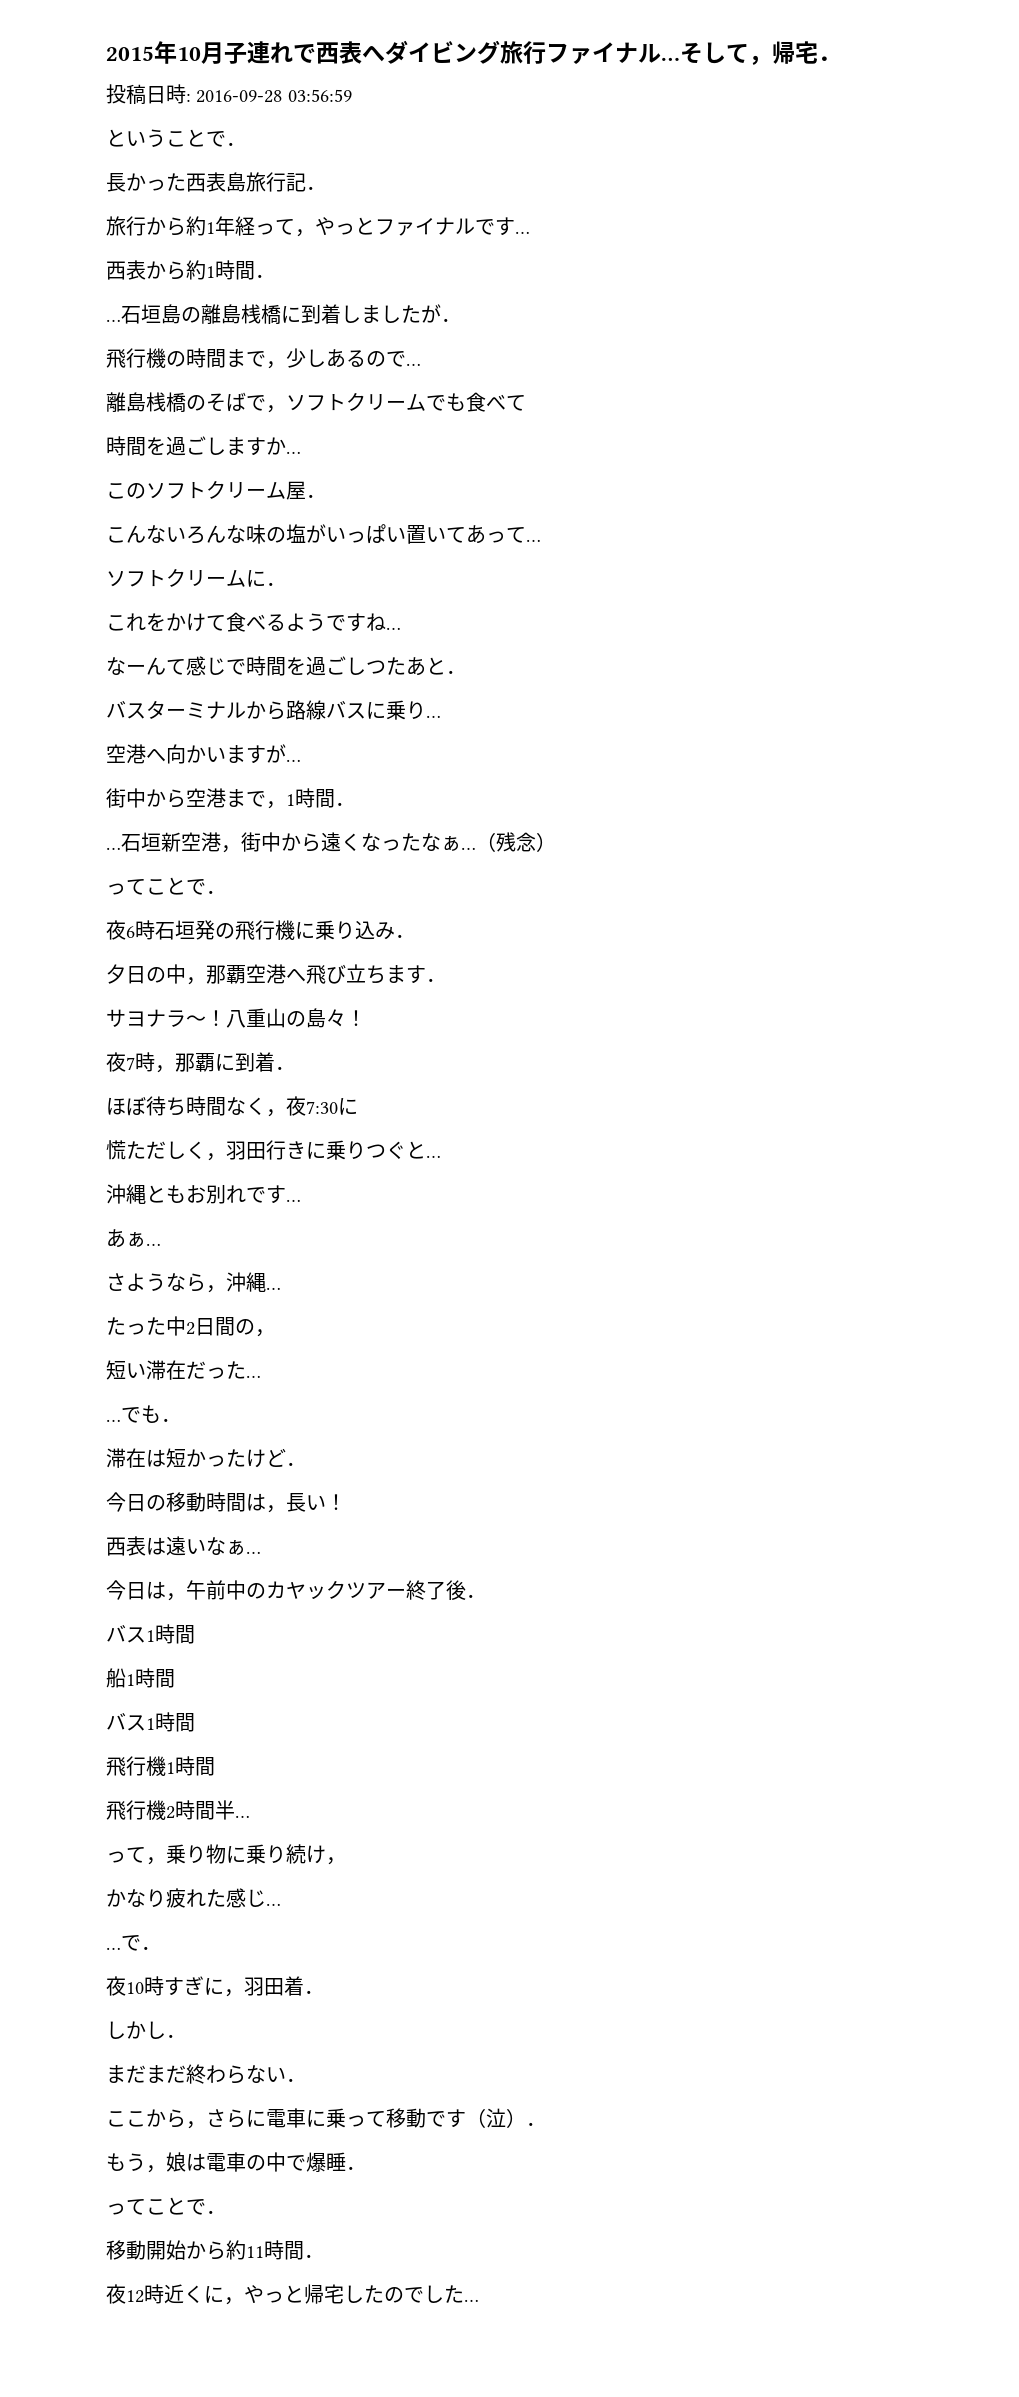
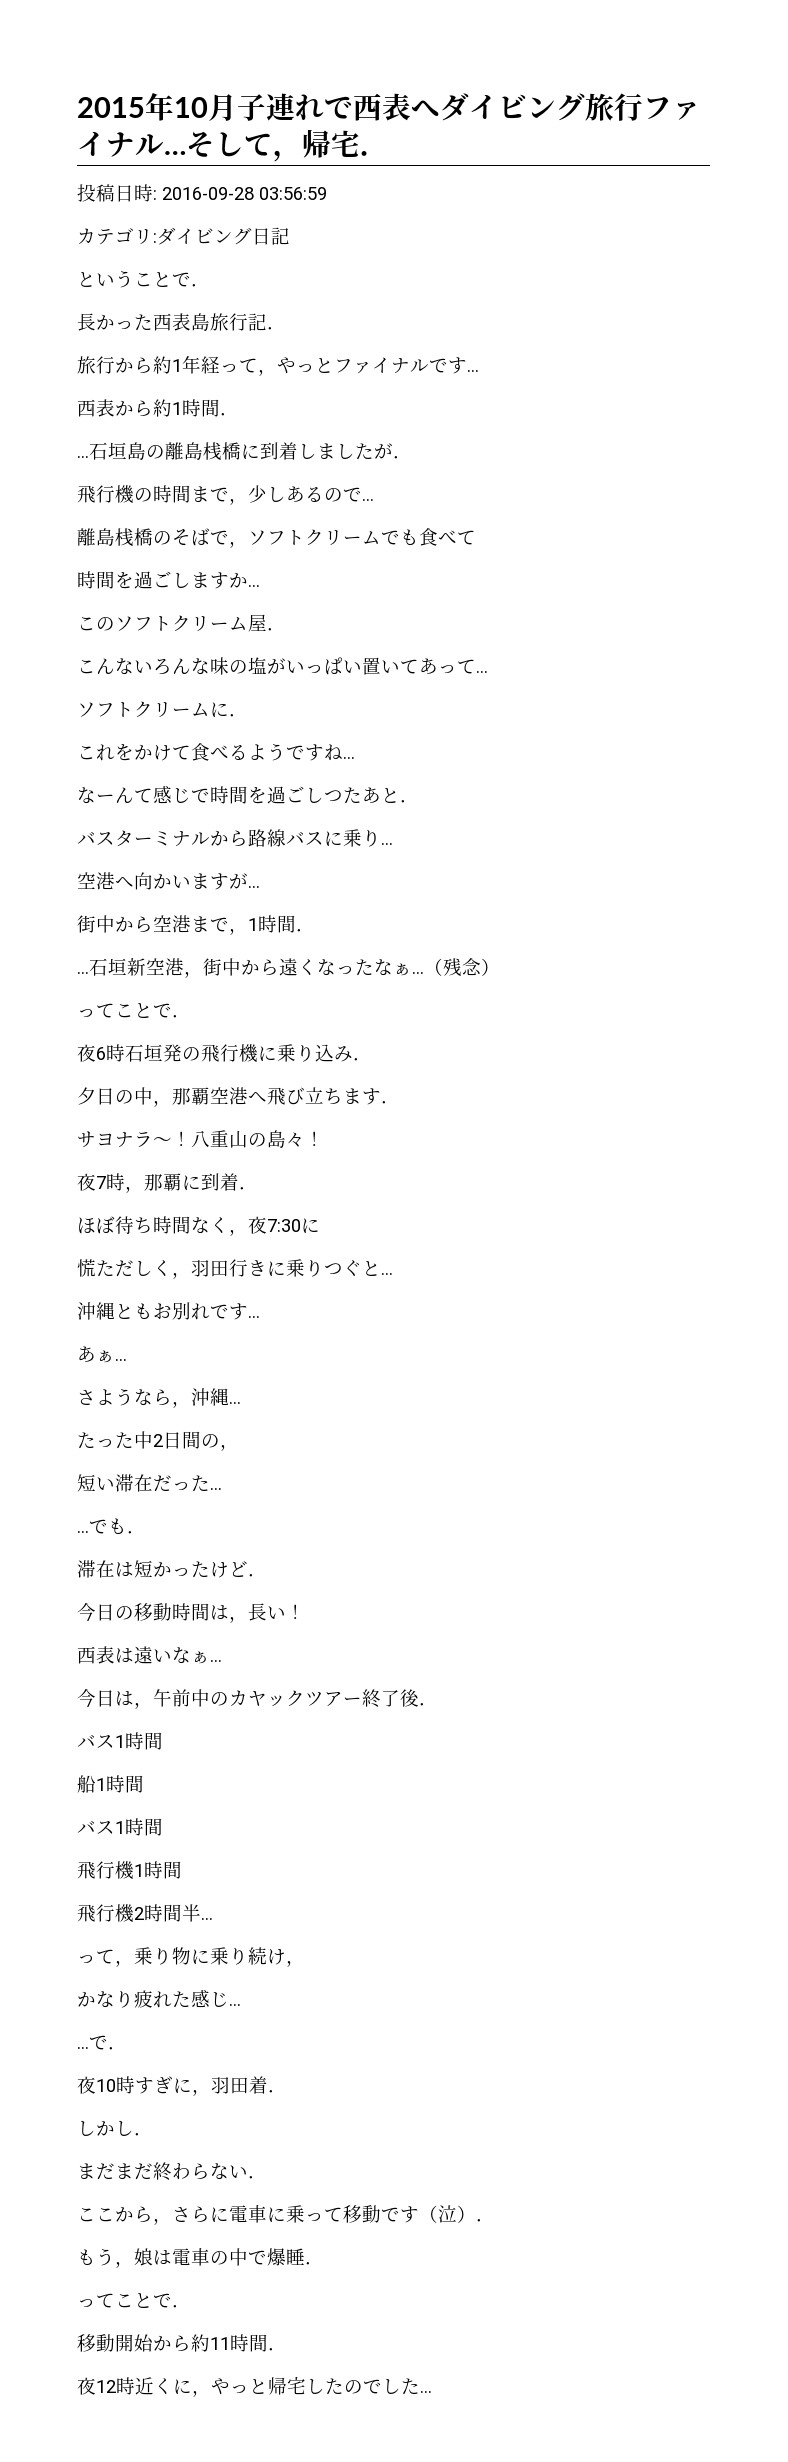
(352, 95) none -> [77,227,290,245] // カテゴリ:ダイビング日記

